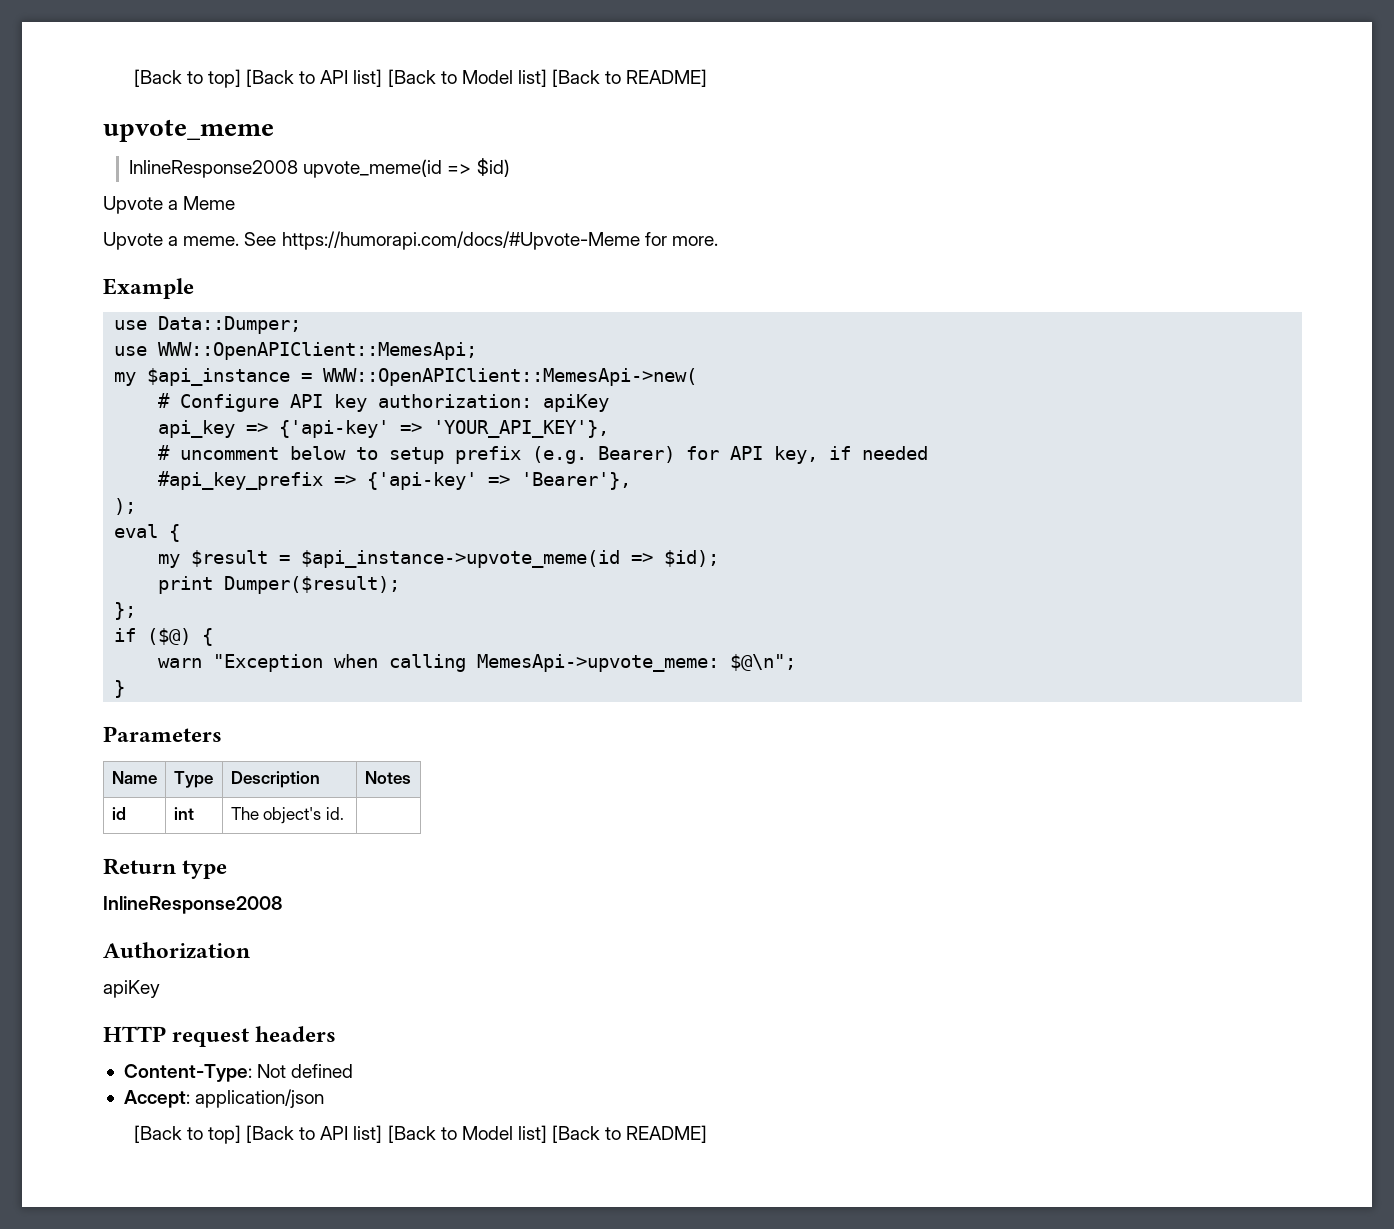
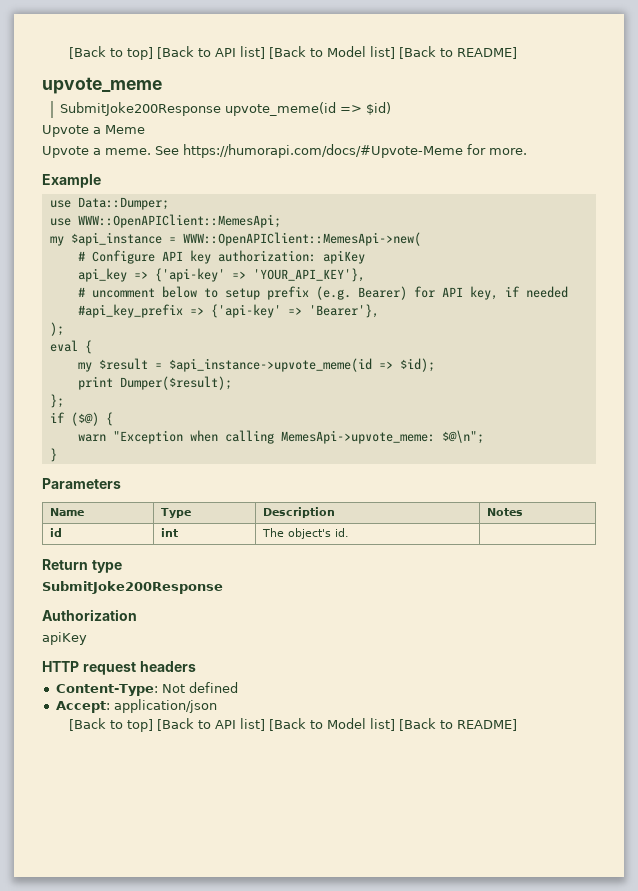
[129,160,299,178] InlineResponse2008 -> [59,102,221,116] SubmitJoke200Response
[103,896,282,914] InlineResponse2008 -> [42,581,223,594] SubmitJoke200Response

